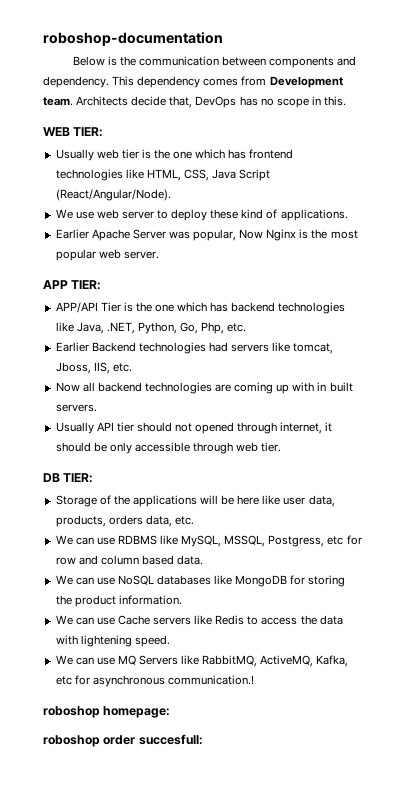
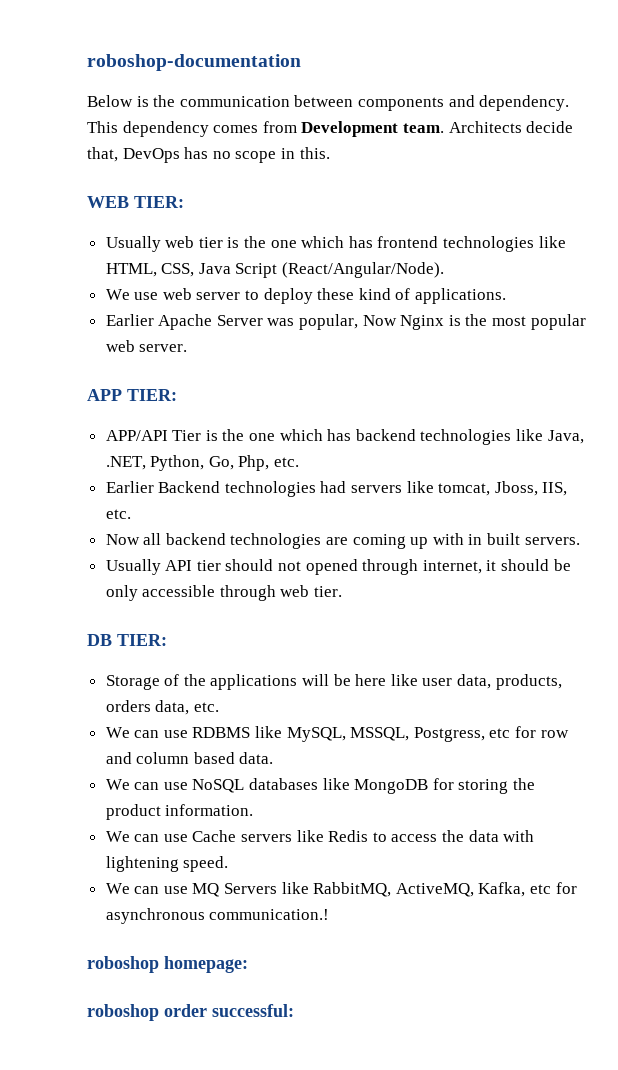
[138,734,203,745] succesfull: -> [212,1004,294,1017] successful:

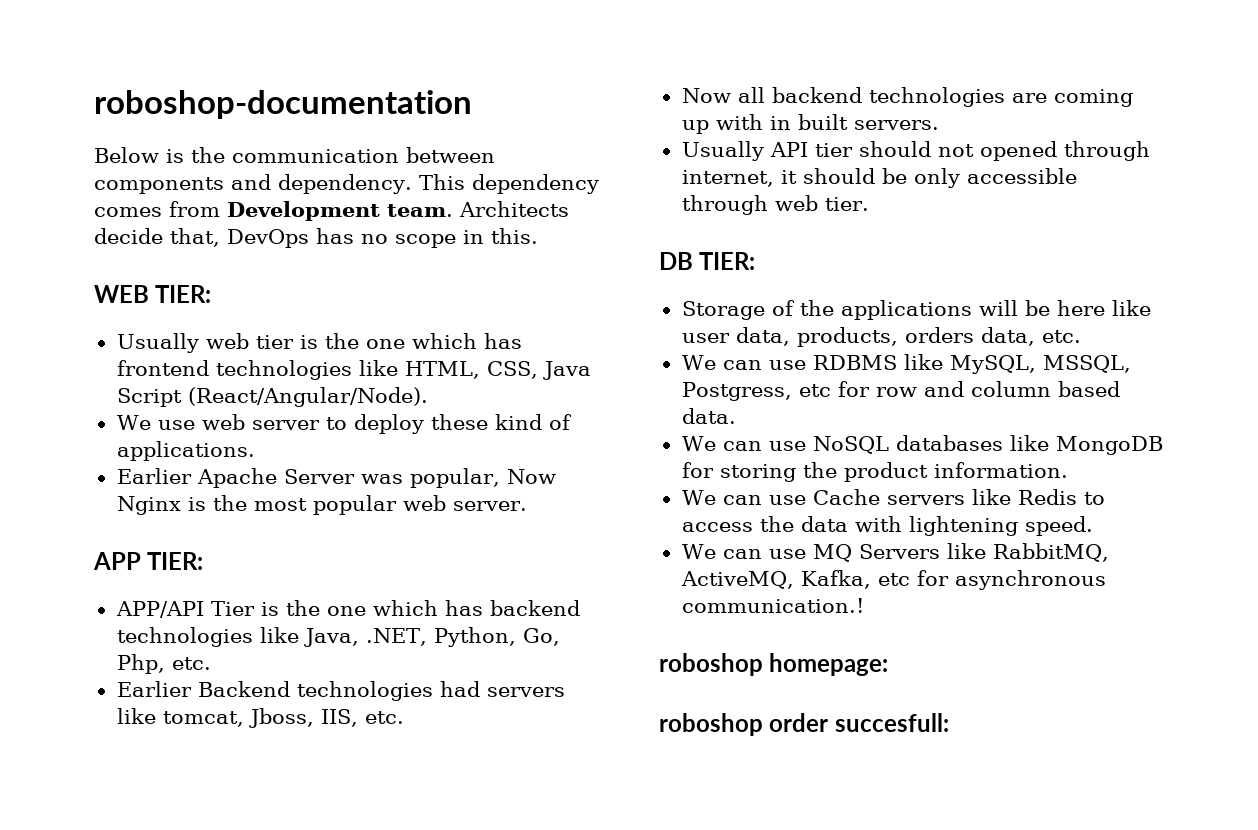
[212,1004,294,1017] successful: -> [834,713,949,732] succesfull:

